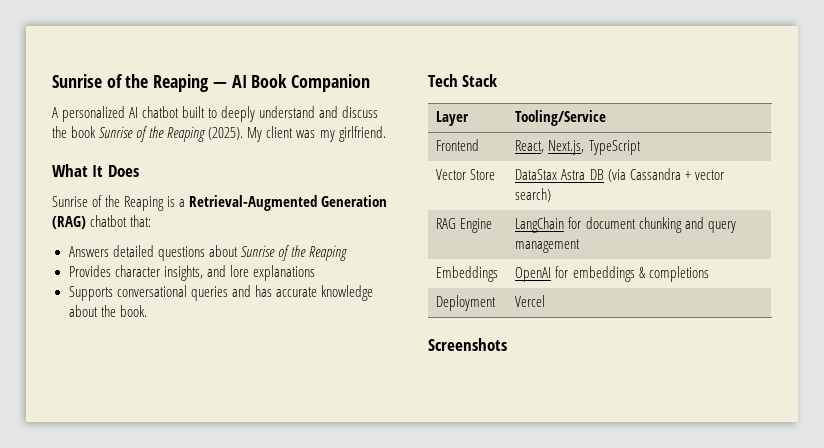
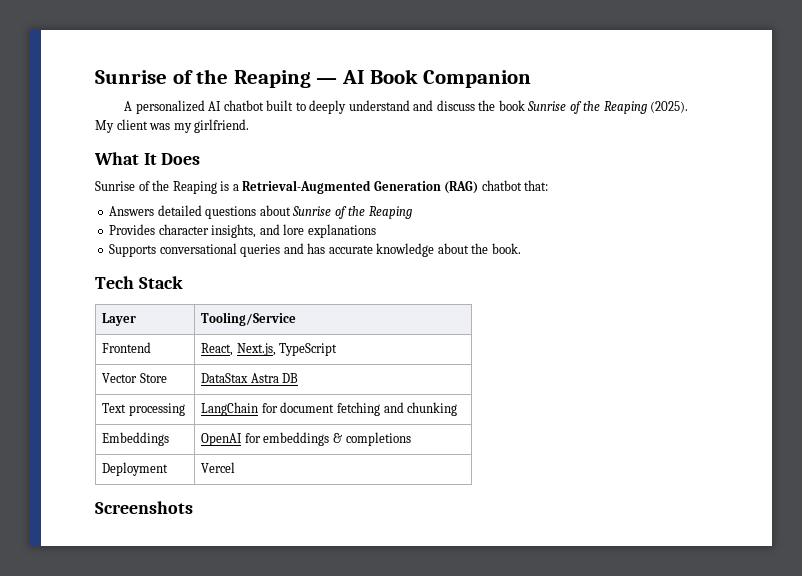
[607,168,724,182] [515,188,552,202] [436,218,493,233] (via Cassandra + vector search) // RAG Engine -> [102,403,185,416] // Text processing
(636, 223) none -> [336,402,404,416] fetching and
[684,217,736,233] [515,239,581,253] and query management -> (458, 409) none

